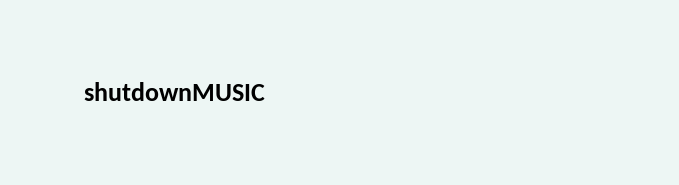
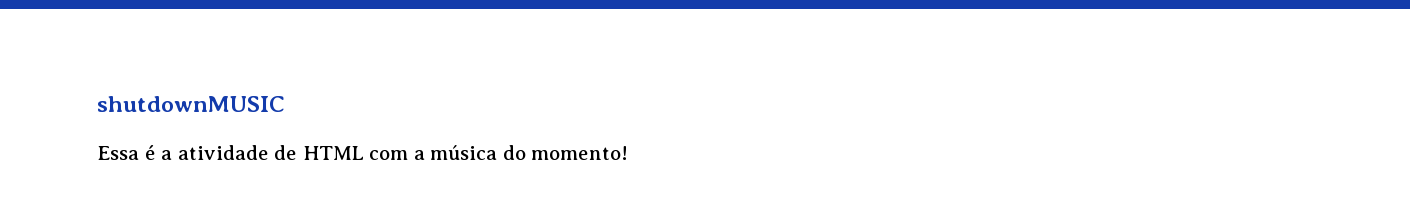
(265, 91) none -> [97,145,629,160] // Essa é a atividade de HTML com a música do momento!

